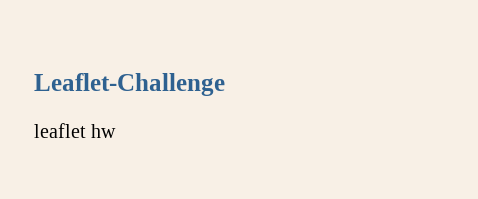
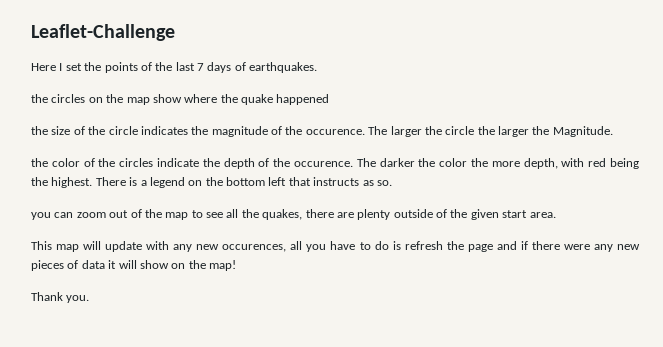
[34,123,117,138] leaflet hw -> [31,62,318,73] [31,94,330,105] [31,126,613,137] [31,158,639,169] [31,177,392,188] [31,209,556,220] [31,241,640,252] [31,260,236,271] [31,292,90,303] Here I set the points of the last 7 days of earthquakes. // the circles on the map show where the quake happened // the size of the circle indicates the magnitude of the occurence. The larger the circle the larger the Magnitude. // the color of the circles indicate the depth of the occurence. The darker the color the more depth, with red being the highest. There is a legend on the bottom left that instructs as so. // you can zoom out of the map to see all the quakes, there are plenty outside of the given start area. // This map will update with any new occurences, all you have to do is refresh the page and if there were any new pieces of data it will show on the map! // Thank you.

